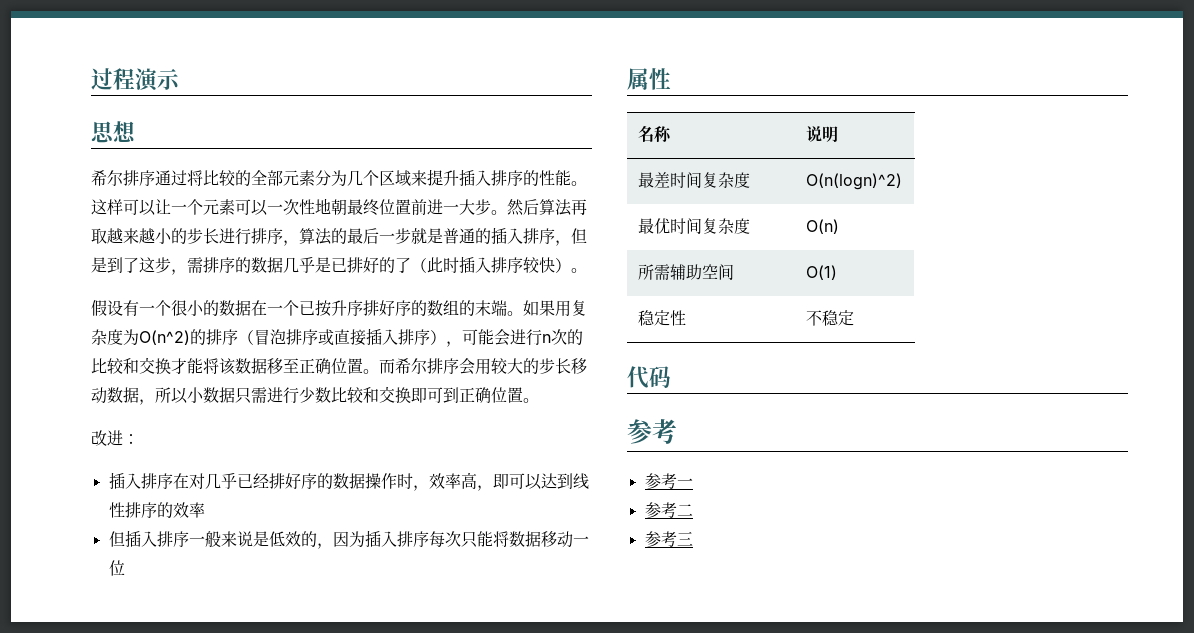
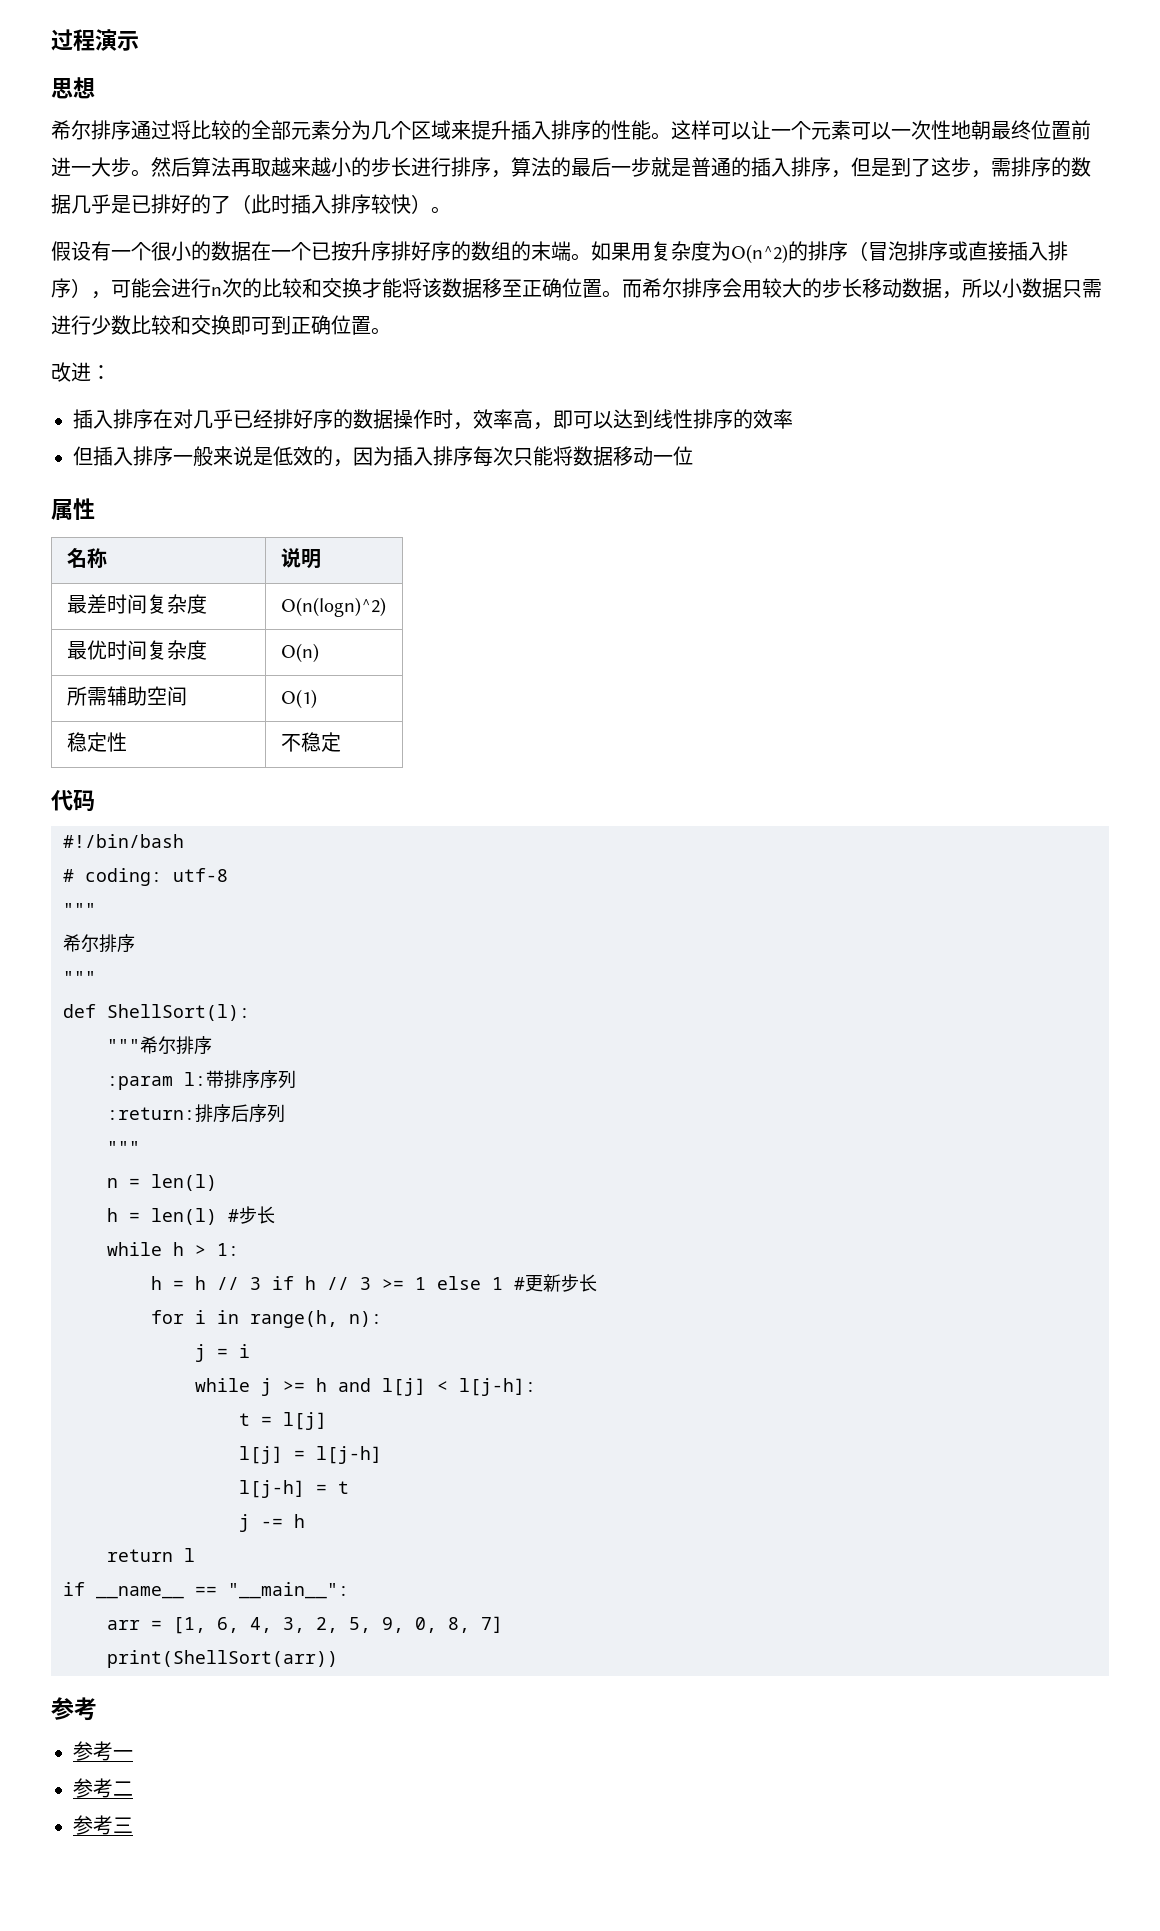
(671, 377) none -> [63,834,184,848] [63,868,228,886] [63,903,96,916] [63,934,135,953] [63,971,96,984] [63,1004,250,1021] [107,1036,212,1055] [107,1070,296,1090] [107,1104,285,1123] [107,1141,140,1154] [107,1174,217,1191] [107,1206,275,1225] [107,1242,239,1256] [151,1274,597,1292] [151,1310,382,1328] [195,1344,250,1362] [195,1378,536,1396] [239,1412,327,1430] [239,1446,382,1464] [239,1480,349,1498] [239,1514,305,1532] [107,1548,195,1562] [63,1582,349,1599] [107,1616,503,1634] [107,1650,338,1668] // #!/bin/bash // # coding: utf-8 // """ // 希尔排序 // """ // def ShellSort(l): // """希尔排序 // :param l:带排序序列 // :return:排序后序列 // """ // n = len(l) // h = len(l) #步长 // while h > 1: // h = h // 3 if h // 3 >= 1 else 1 #更新步长 // for i in range(h, n): // j = i // while j >= h and l[j] < l[j-h]: // t = l[j] // l[j] = l[j-h] // l[j-h] = t // j -= h // return l // if __name__ == "__main__": // arr = [1, 6, 4, 3, 2, 5, 9, 0, 8, 7] // print(ShellSort(arr))

